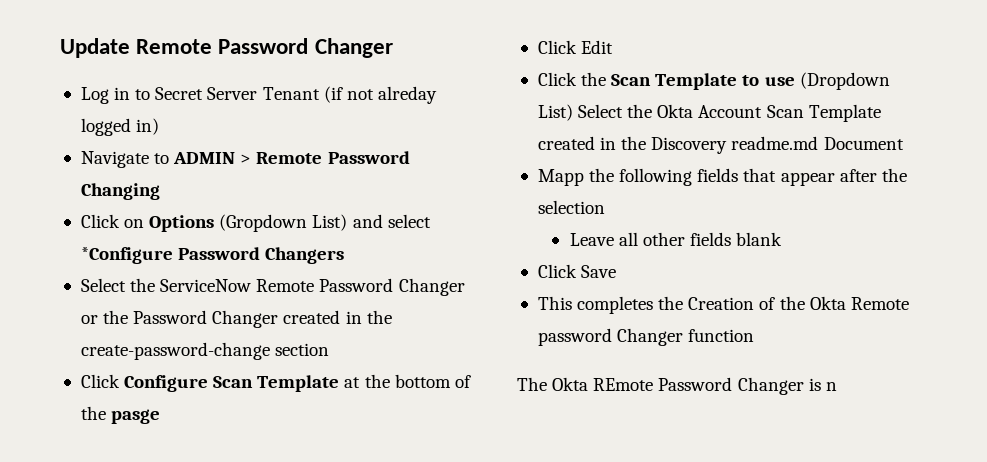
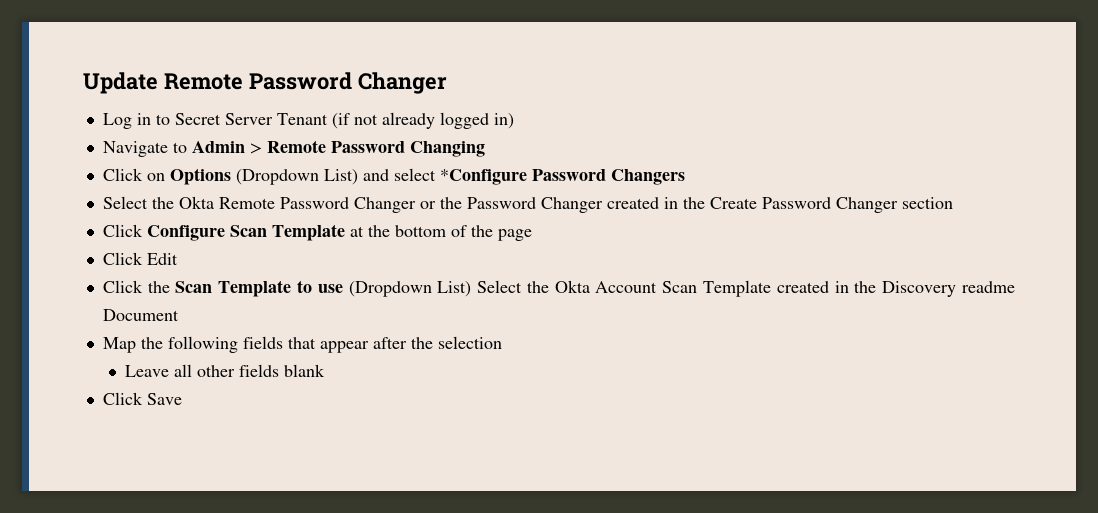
[377,86,437,104] alreday -> [381,112,435,129] already
[173,152,236,164] ADMIN -> [191,141,245,153] Admin
[219,214,308,232] (Gropdown -> [235,169,319,185] (Dropdown
[160,279,252,292] ServiceNow -> [178,196,214,209] Okta
[80,342,270,360] create-password-change -> [709,197,898,213] Create Password Changer
[111,409,161,424] pasge -> [497,229,532,241] page
[731,136,819,150] readme.md -> [962,281,1016,293] readme
[537,169,584,186] Mapp -> [102,337,136,353] Map
[537,296,909,314] [537,328,755,346] [517,377,837,395] // This completes the Creation of the Okta Remote password Changer function // The Okta REmote Password Changer is n -> (182, 399) none

